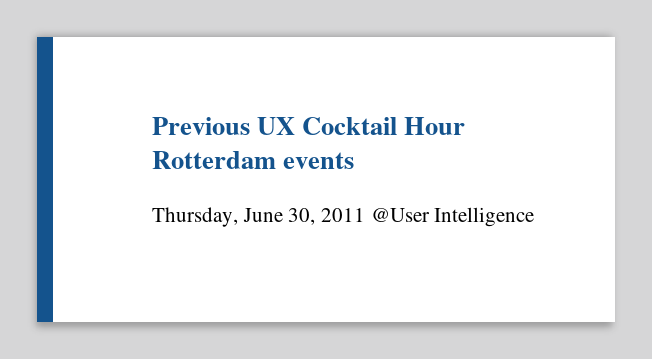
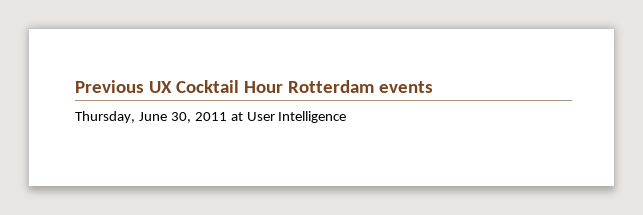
[370,208,430,222] @User -> [230,112,275,121] at User

